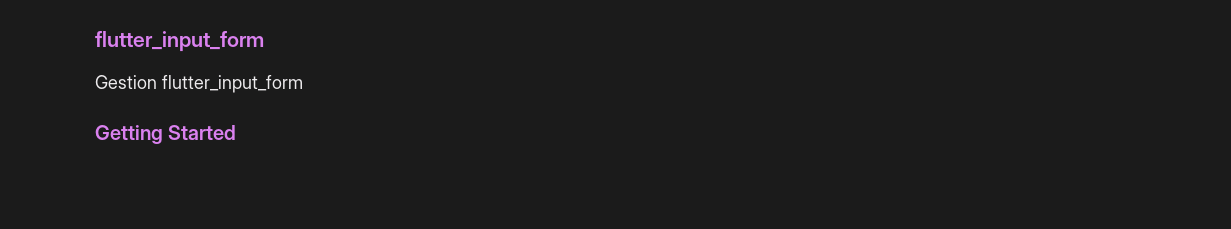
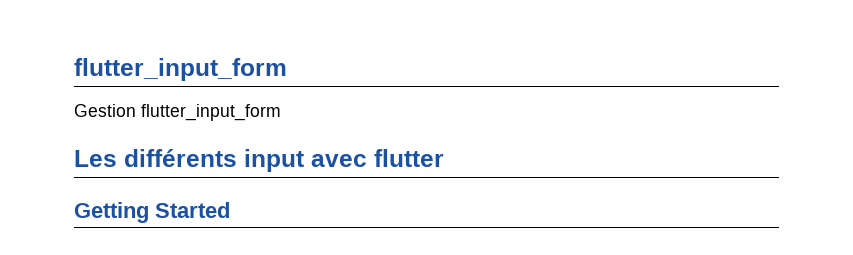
(303, 84) none -> [74,149,444,172] // Les différents input avec flutter

